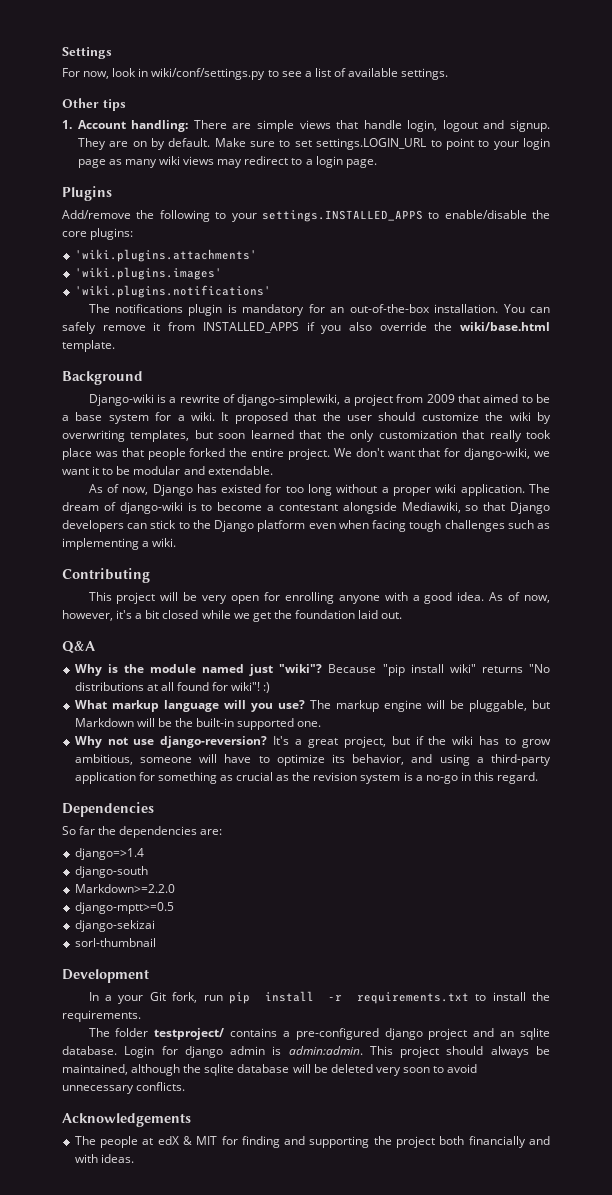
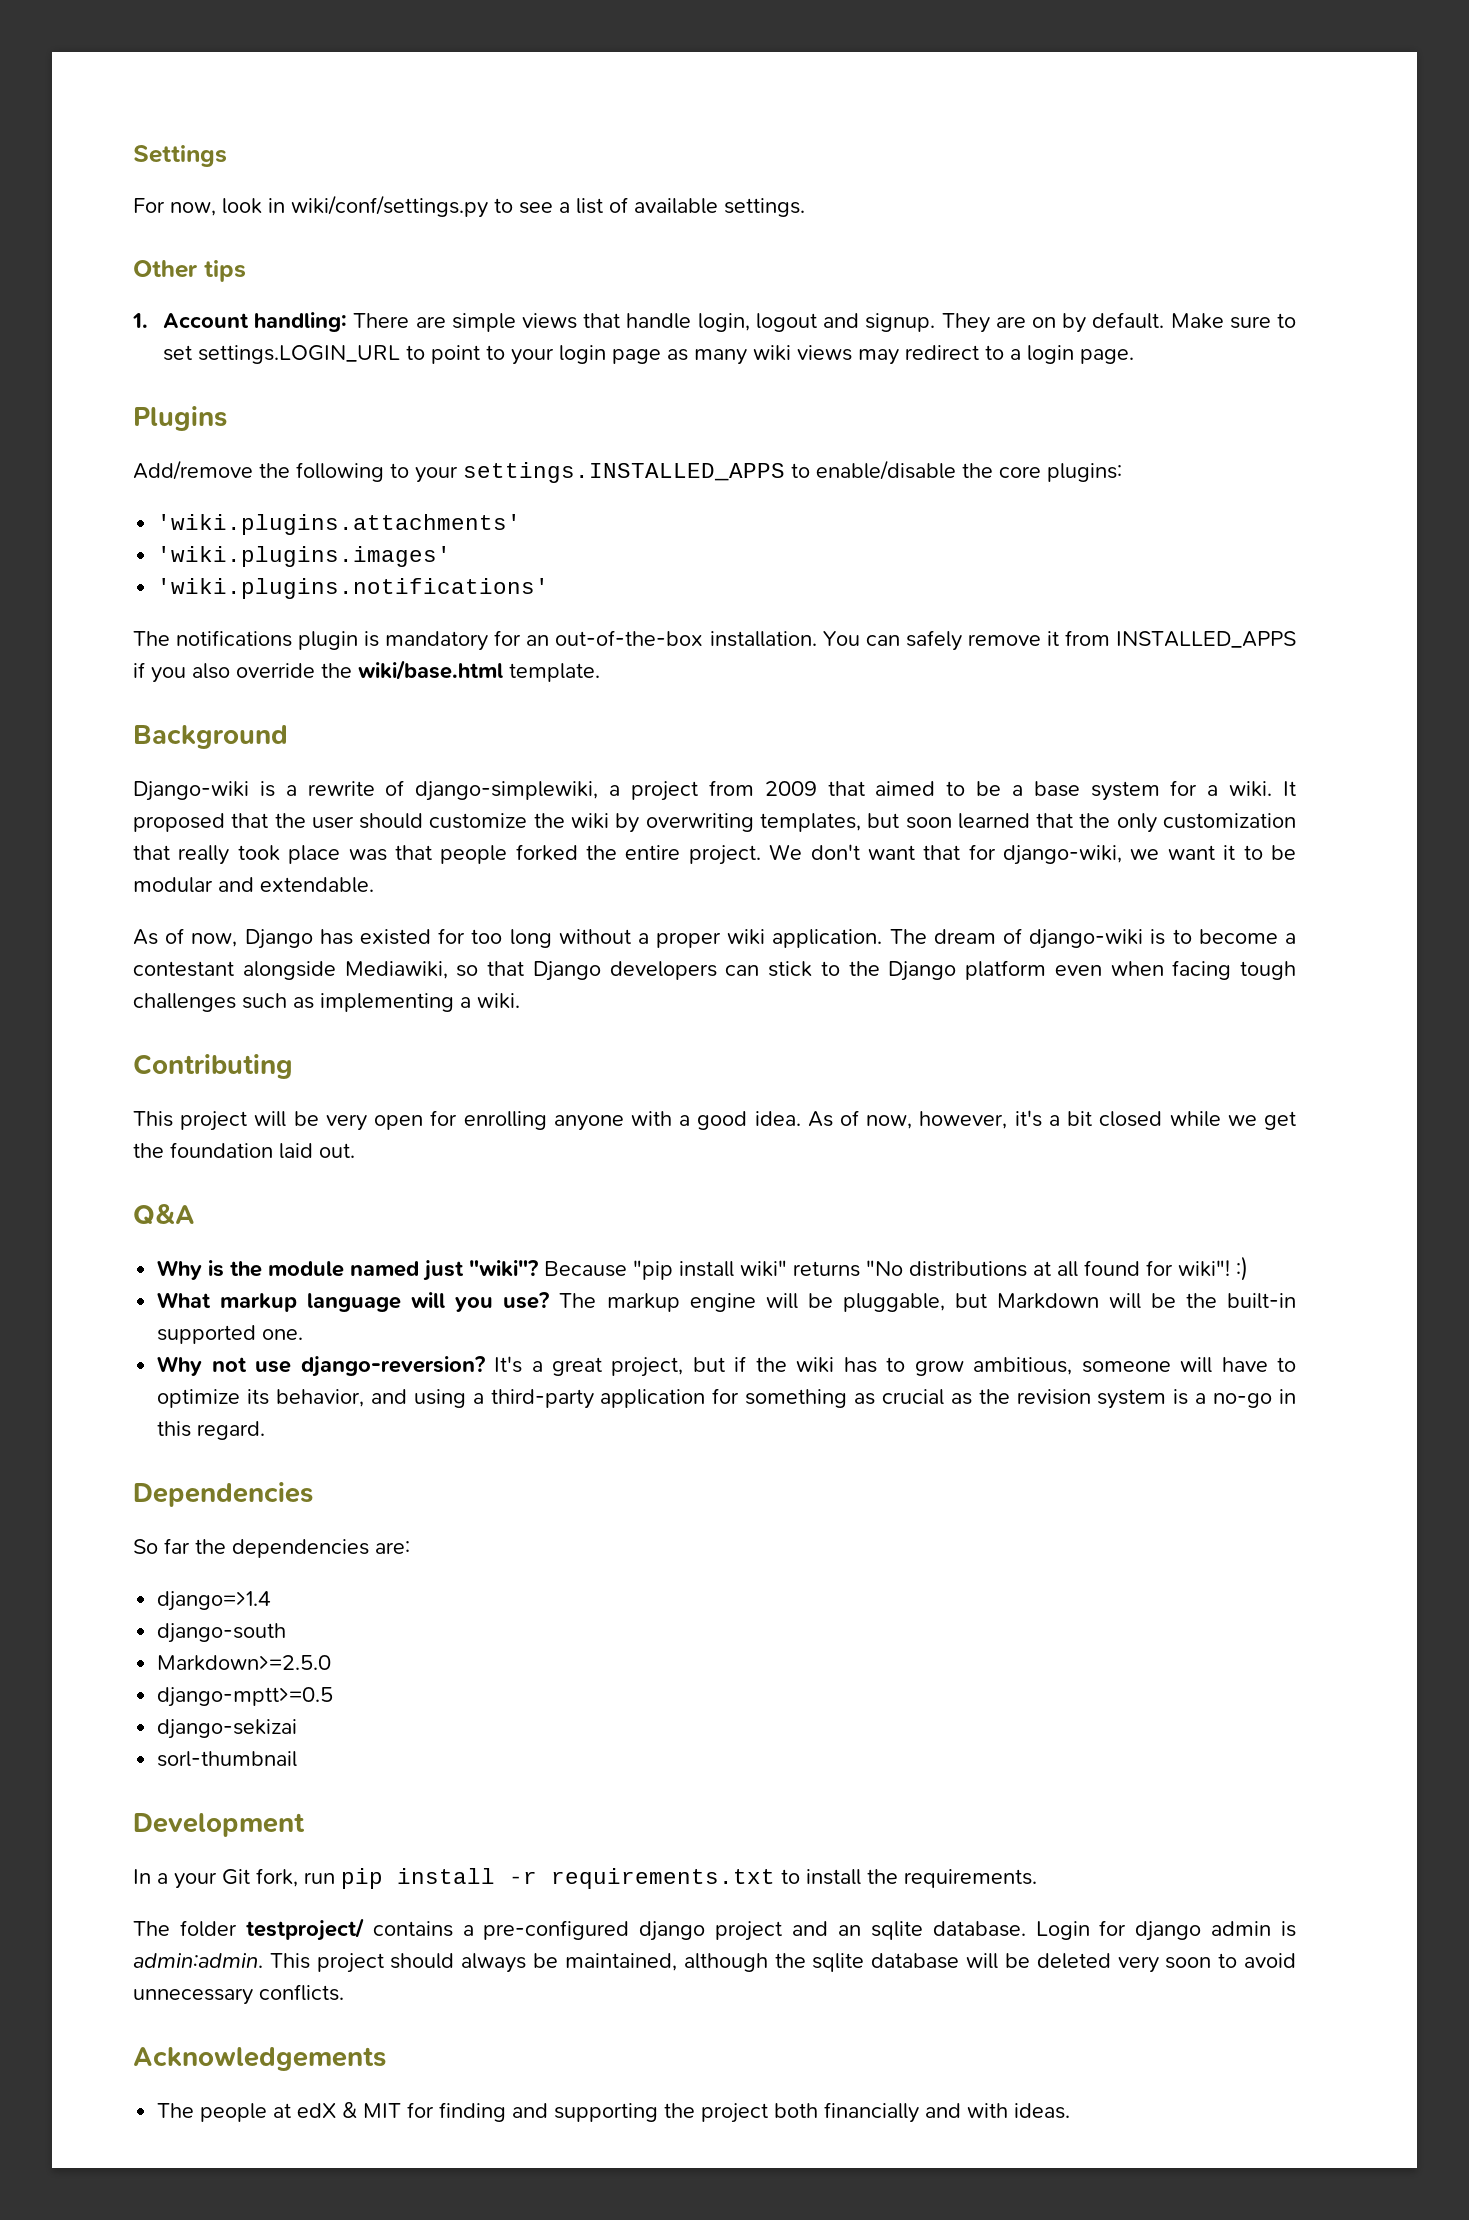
[74,884,175,893] Markdown>=2.2.0 -> [157,1655,332,1671] Markdown>=2.5.0

